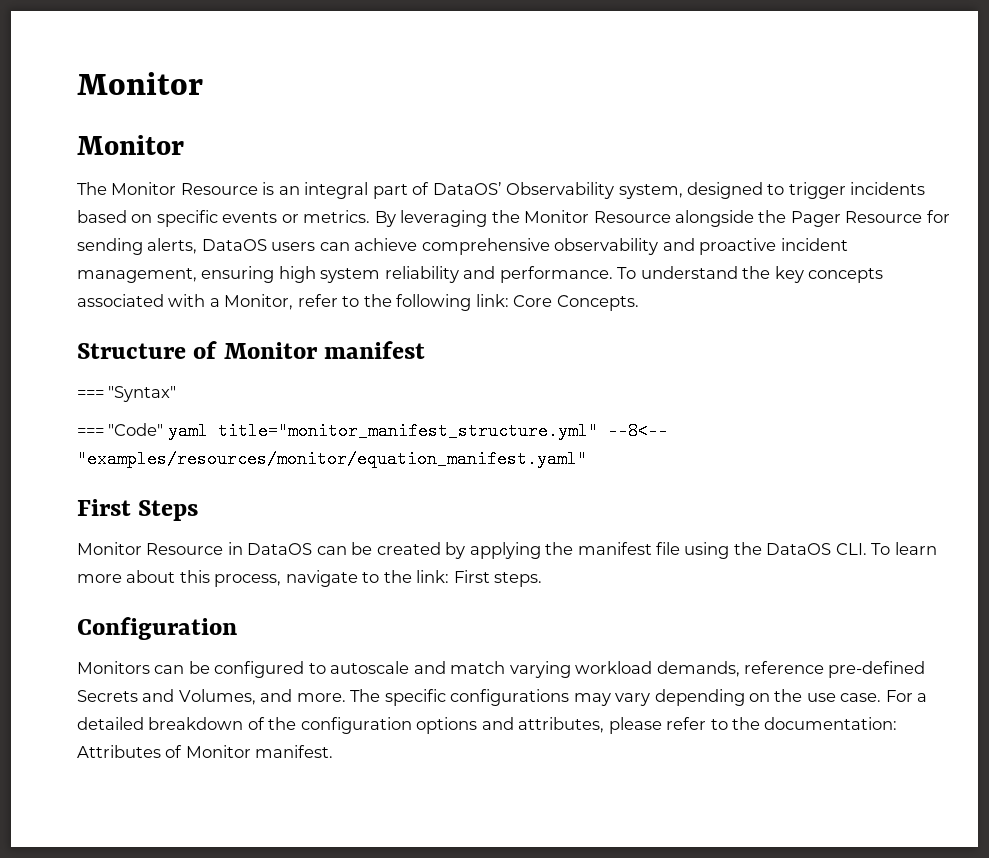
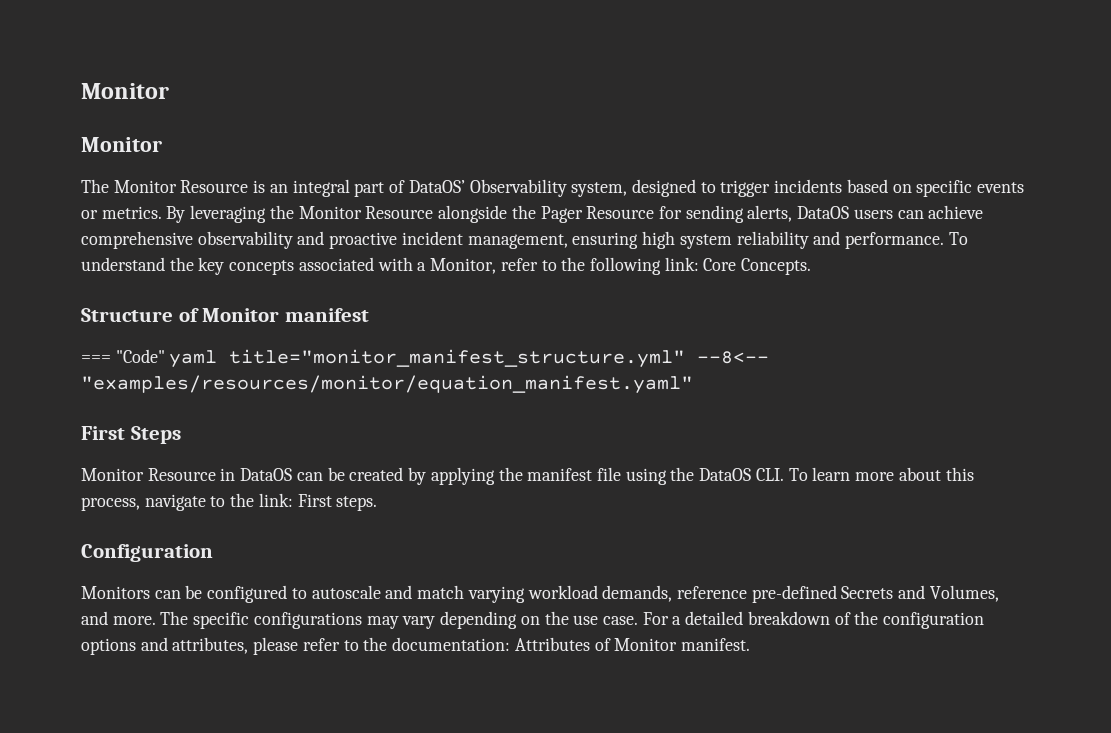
[77,386,177,402] // === "Syntax" -> (369, 315) none

